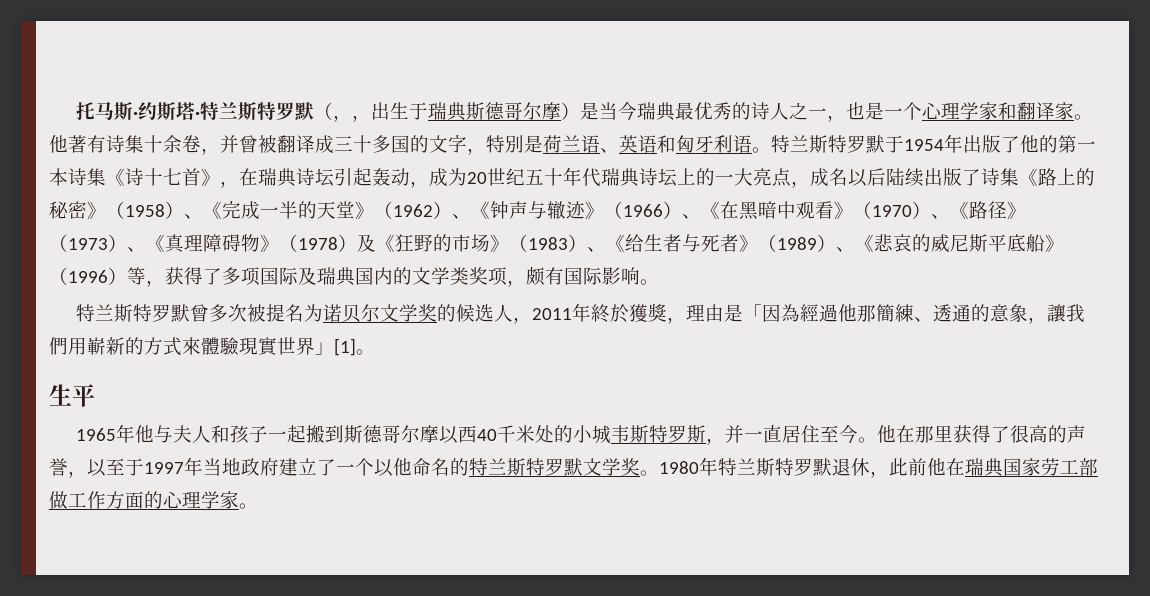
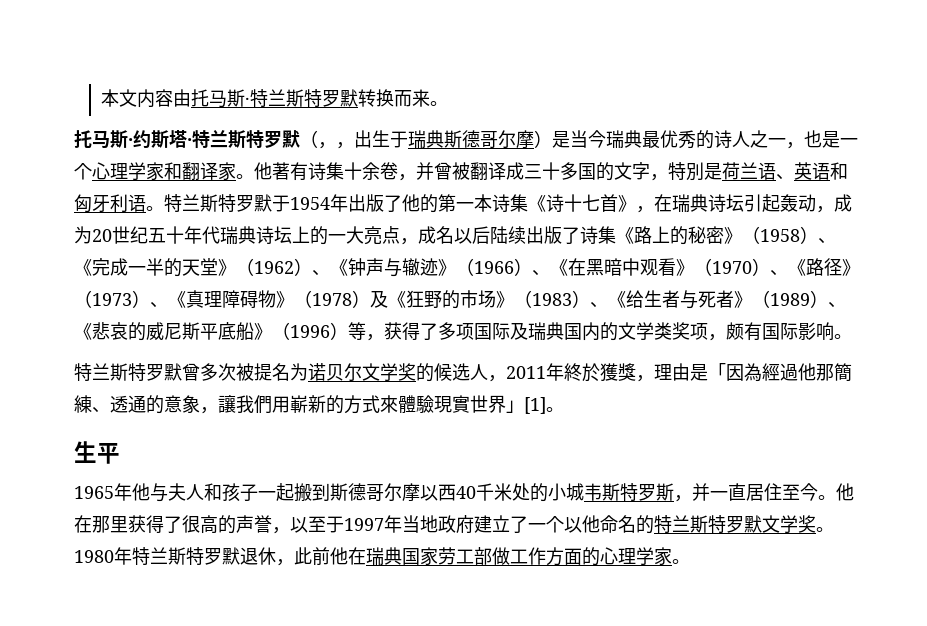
(75, 111) none -> [101,89,449,108] 本文内容由托马斯·特兰斯特罗默转换而来。 //

